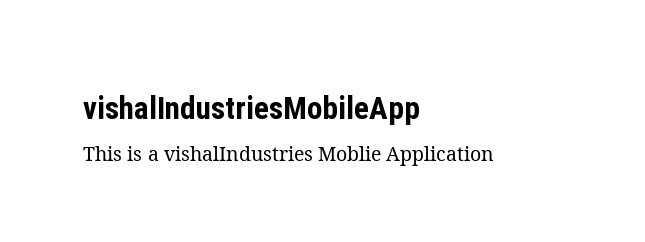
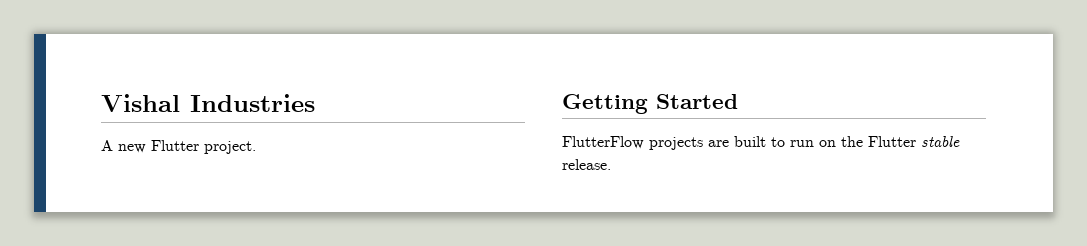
[83,95,420,125] [83,146,495,166] vishalIndustriesMobileApp // This is a vishalIndustries Moblie Application -> [101,94,315,112] [101,140,256,154] [562,94,738,114] [562,136,960,150] [562,159,611,170] Vishal Industries // A new Flutter project. // Getting Started // FlutterFlow projects are built to run on the Flutter stable release.

